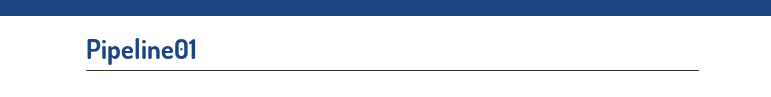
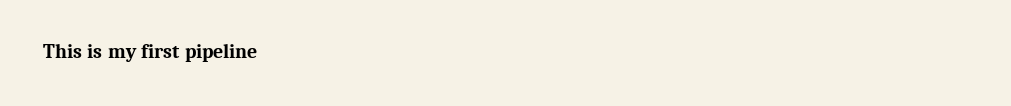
[86,38,197,65] Pipeline01 -> [43,43,257,62] This is my first pipeline

